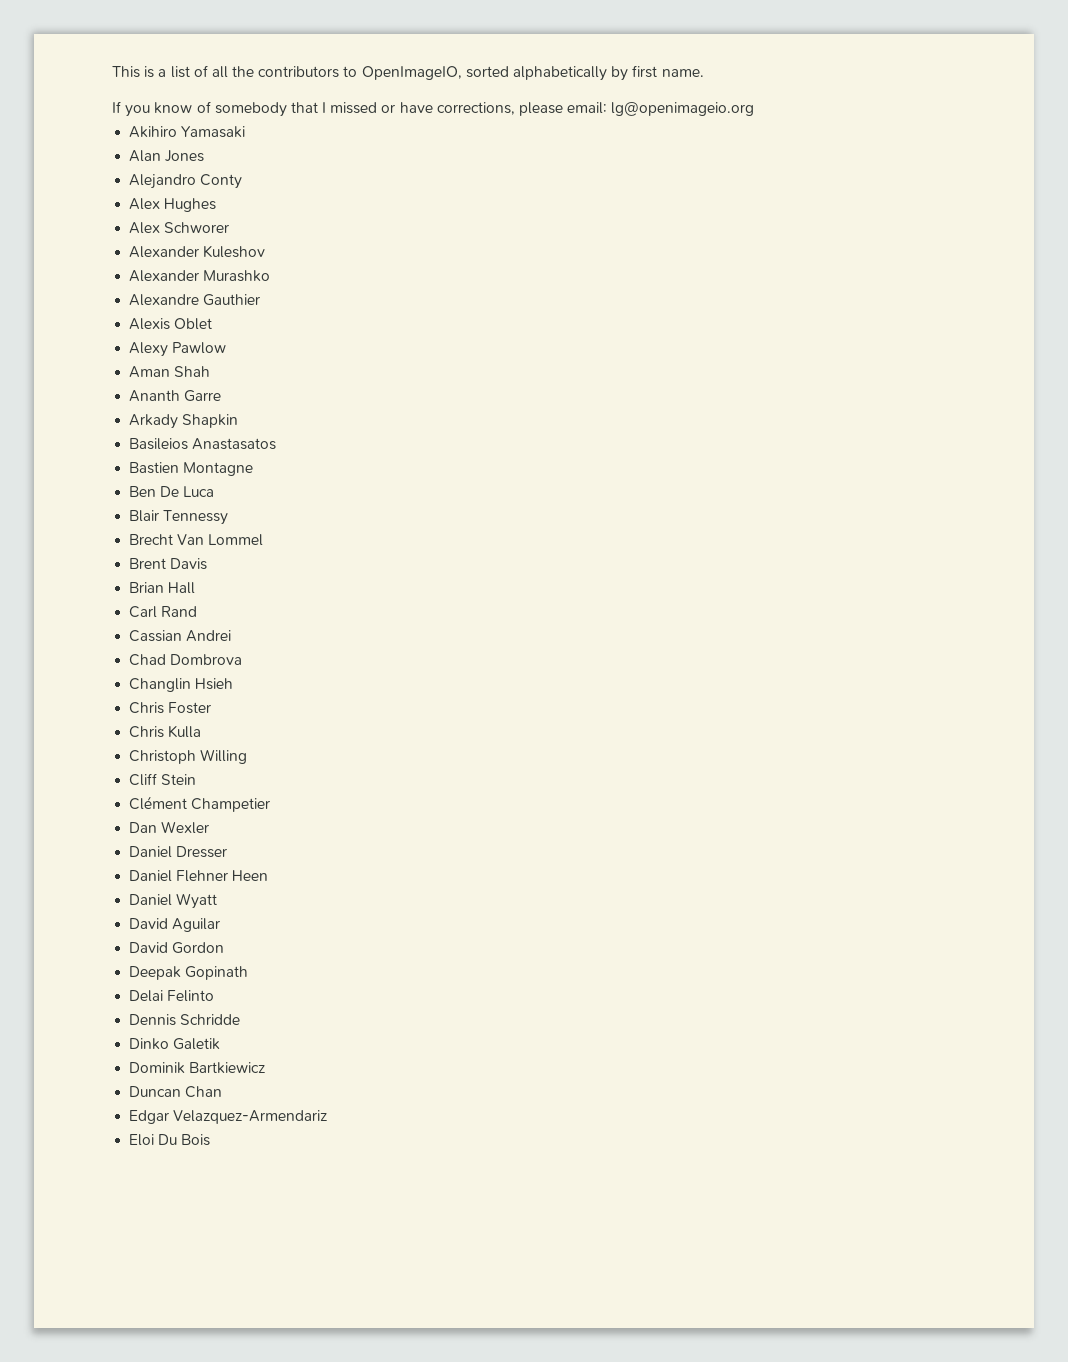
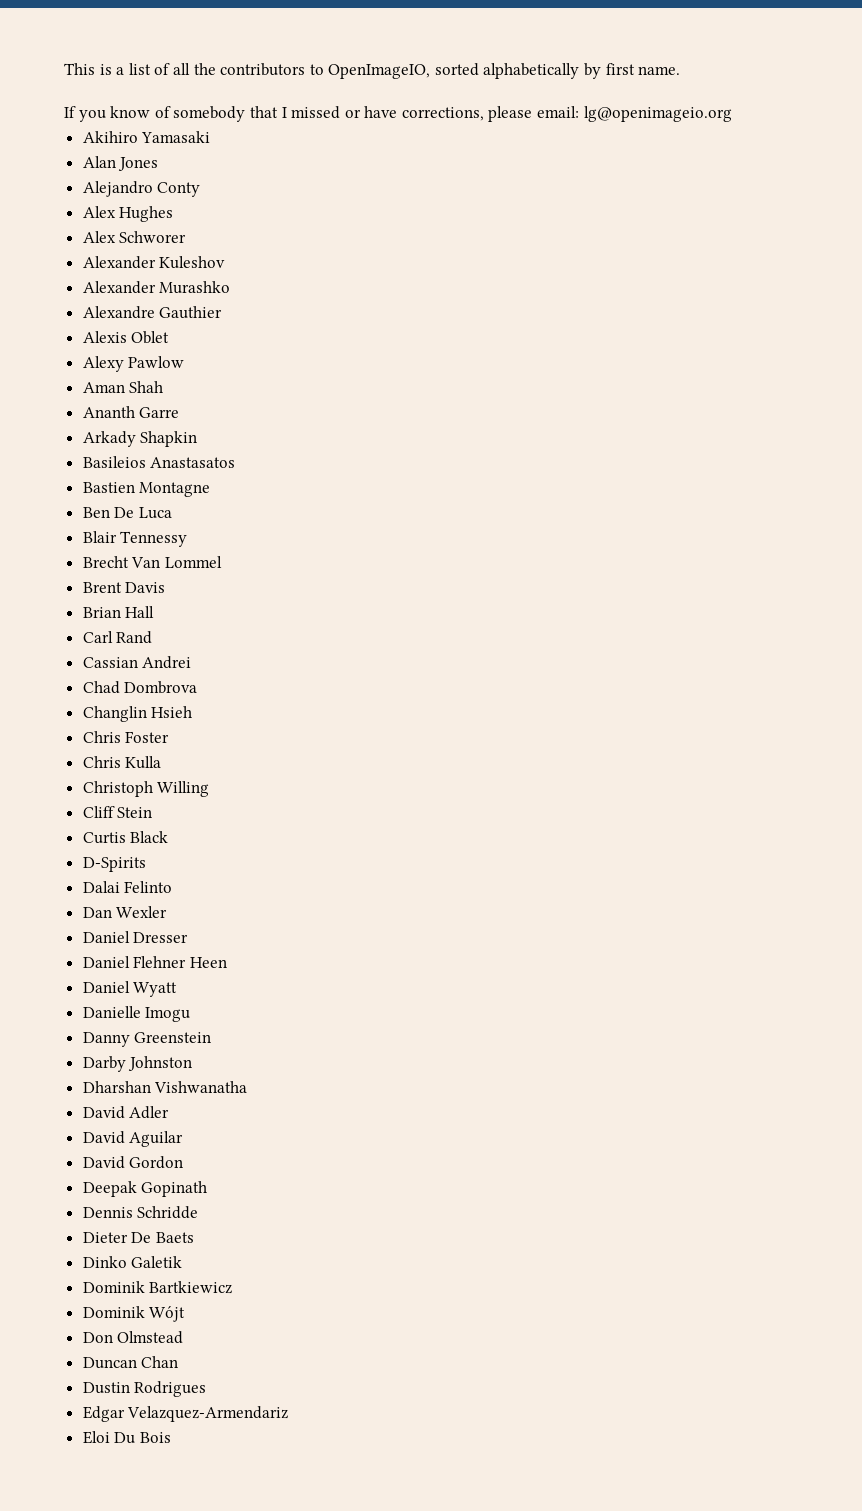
[129,796,271,812] Clément Champetier -> [82,831,169,844] [82,857,146,872] [82,881,173,893] Curtis Black // D-Spirits // Dalai Felinto
(218, 901) none -> [82,1006,191,1022] [82,1032,212,1047] [82,1056,193,1072] [82,1081,248,1093] [82,1106,170,1119] // Danielle Imogu // Danny Greenstein // Darby Johnston // Dharshan Vishwanatha // David Adler
[129,990,215,1002] // Delai Felinto -> (208, 1189) none
(241, 1019) none -> [82,1232,194,1243] // Dieter De Baets
(266, 1068) none -> [82,1306,186,1322] [82,1331,184,1344] // Dominik Wójt // Don Olmstead
(223, 1092) none -> [82,1381,207,1397] // Dustin Rodrigues

